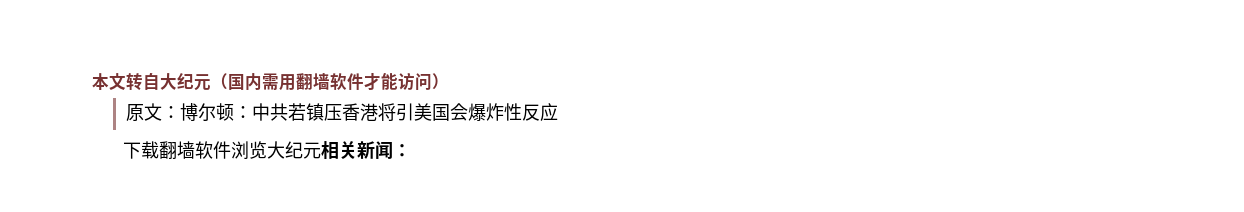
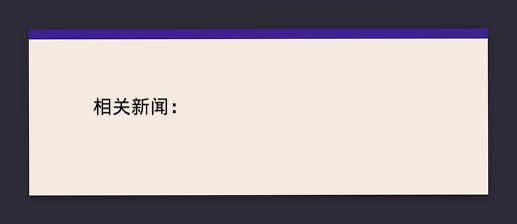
[92,72,449,91] [126,103,559,122] [122,141,321,159] 本文转自大纪元（国内需用翻墙软件才能访问） // 原文：博尔顿：中共若镇压香港将引美国会爆炸性反应 // 下载翻墙软件浏览大纪元 -> (92, 106) none

